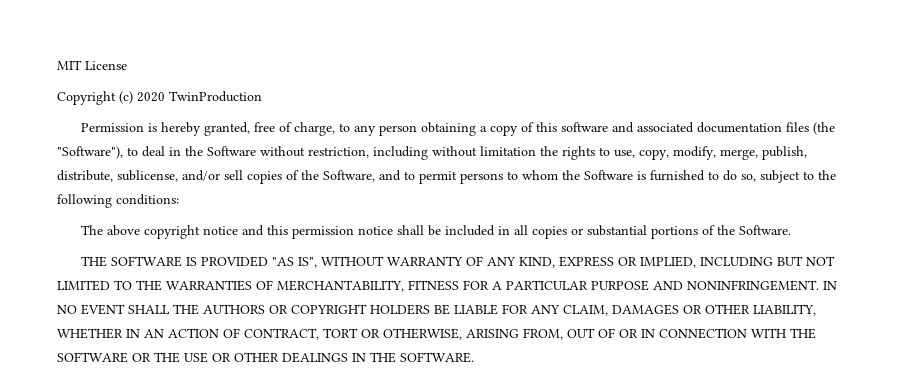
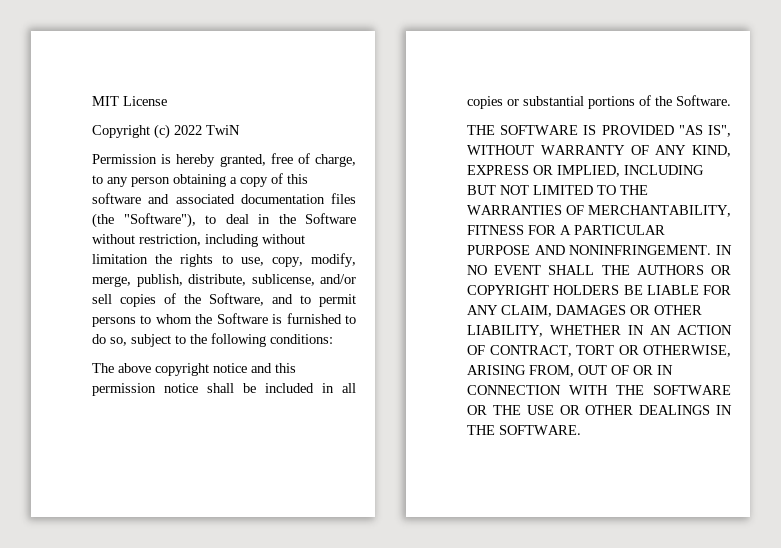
[137,91,262,102] 2020 TwinProduction -> [174,125,240,135] 2022 TwiN

